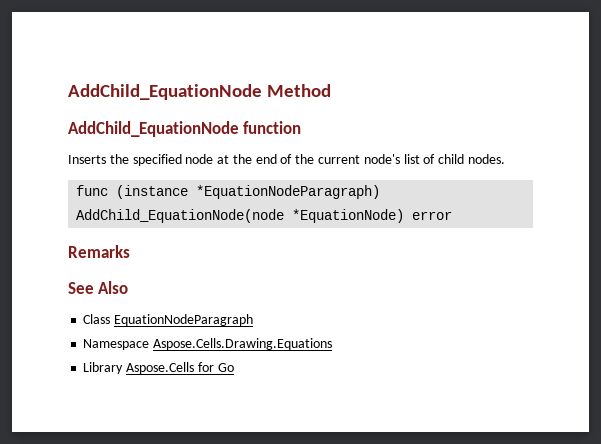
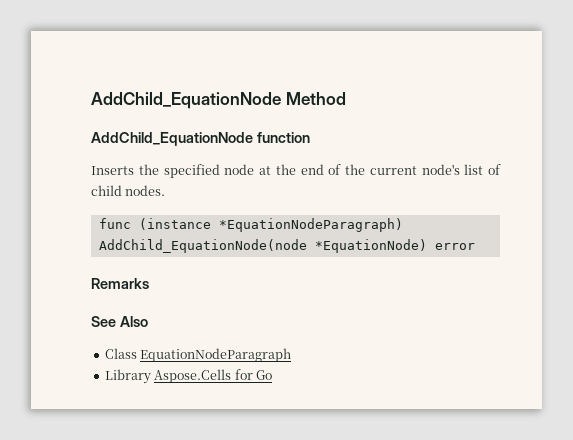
[83,338,333,350] // Namespace Aspose.Cells.Drawing.Equations -> (292, 355) none

